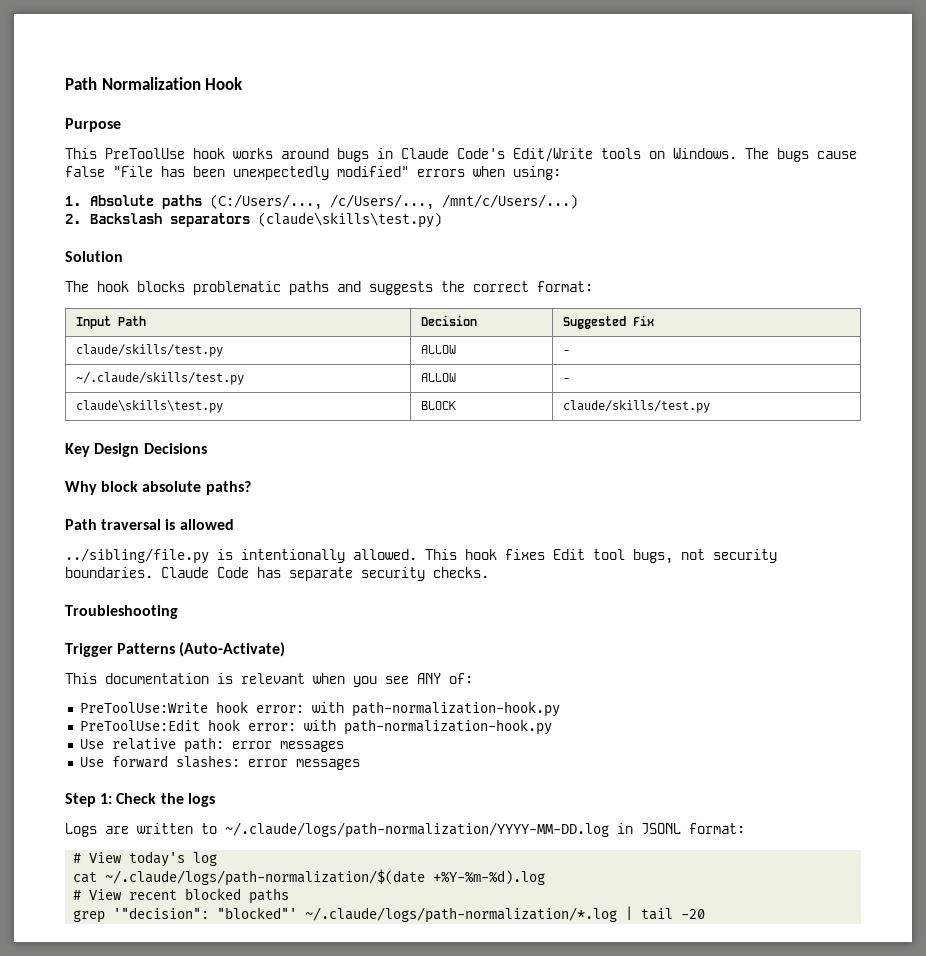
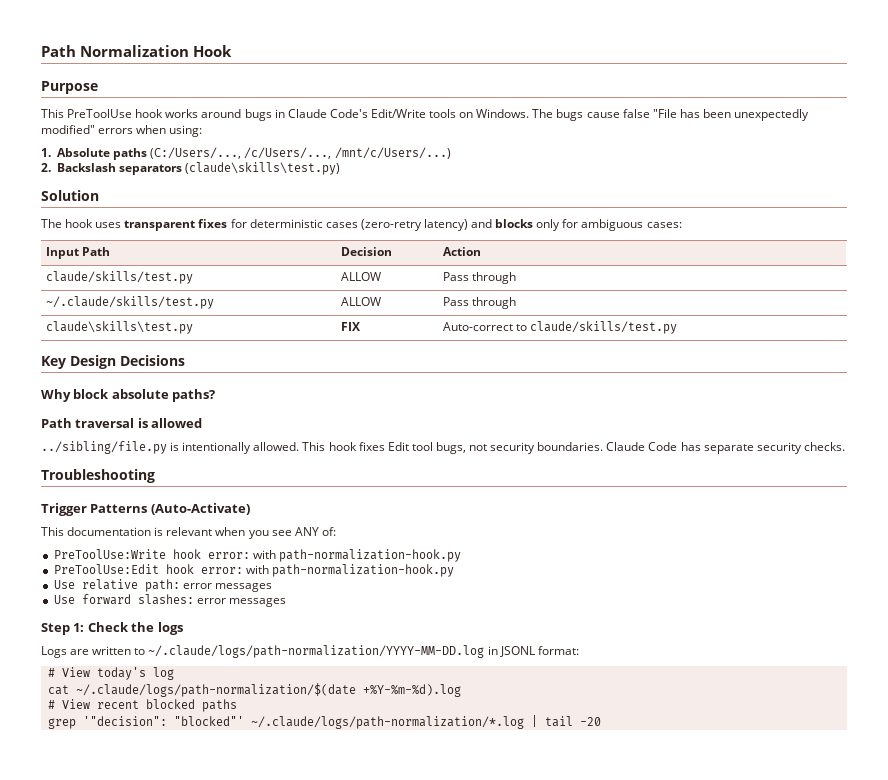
[137,281,593,295] blocks problematic paths and suggests the correct format: -> [95,219,682,231] uses transparent fixes for deterministic cases (zero-retry latency) and blocks only for ambiguous cases:
[562,315,654,329] Suggested Fix -> [443,247,482,256] Action
[562,350,570,354] - -> [443,272,517,284] Pass through
[562,378,570,382] - -> [443,297,517,309] Pass through
[420,401,456,410] BLOCK | -> [341,322,361,331] [443,322,528,331] FIX | Auto-correct to

